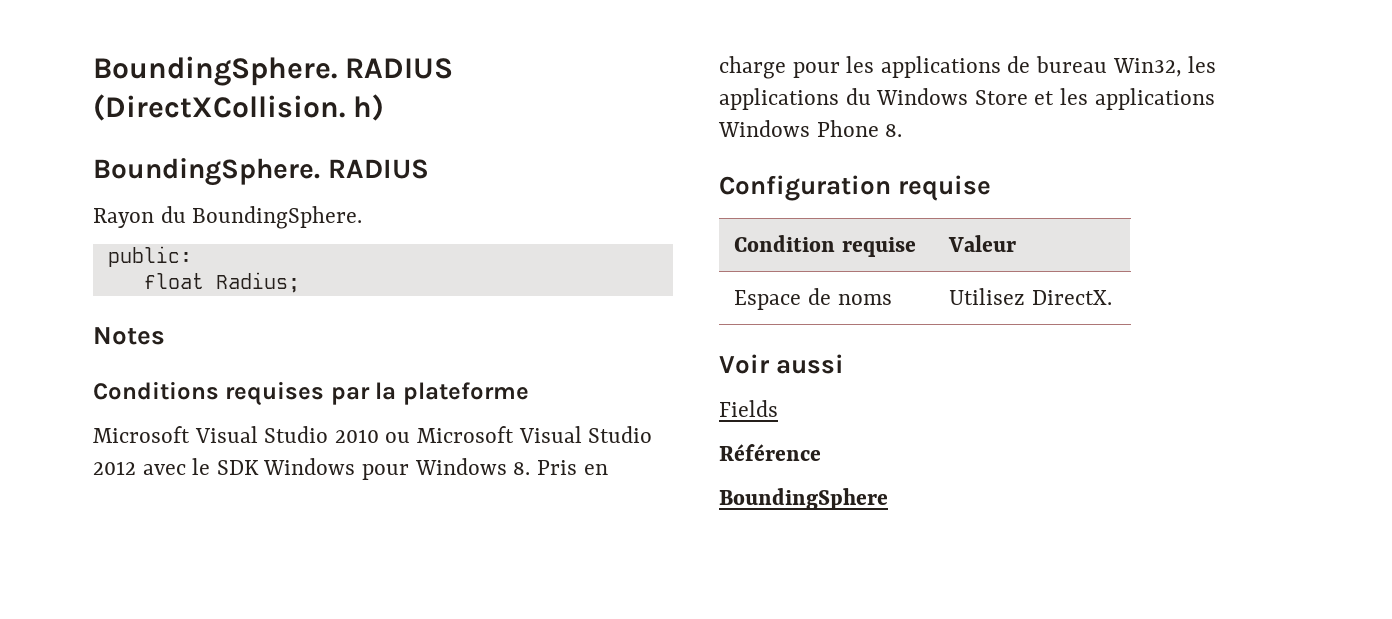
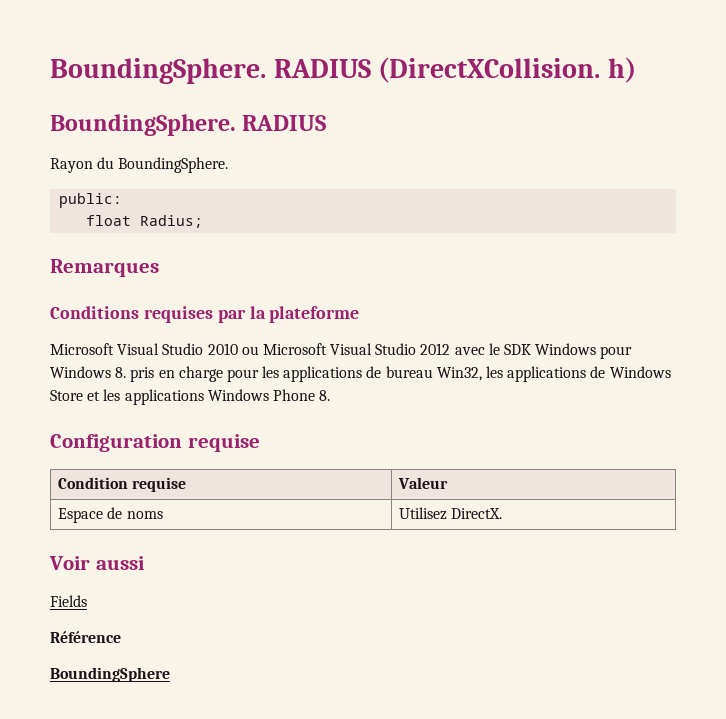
[93,327,165,345] Notes -> [50,259,159,277] Remarques
[536,460,577,475] Pris -> [130,367,155,382] pris
[845,88,871,105] du -> [590,366,606,378] de

